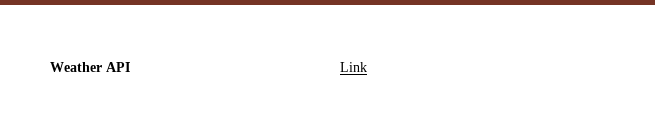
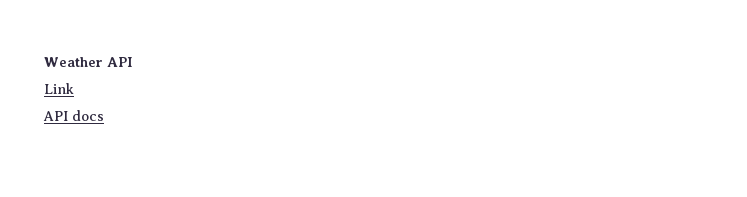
(367, 67) none -> [43,110,104,121] // API docs

